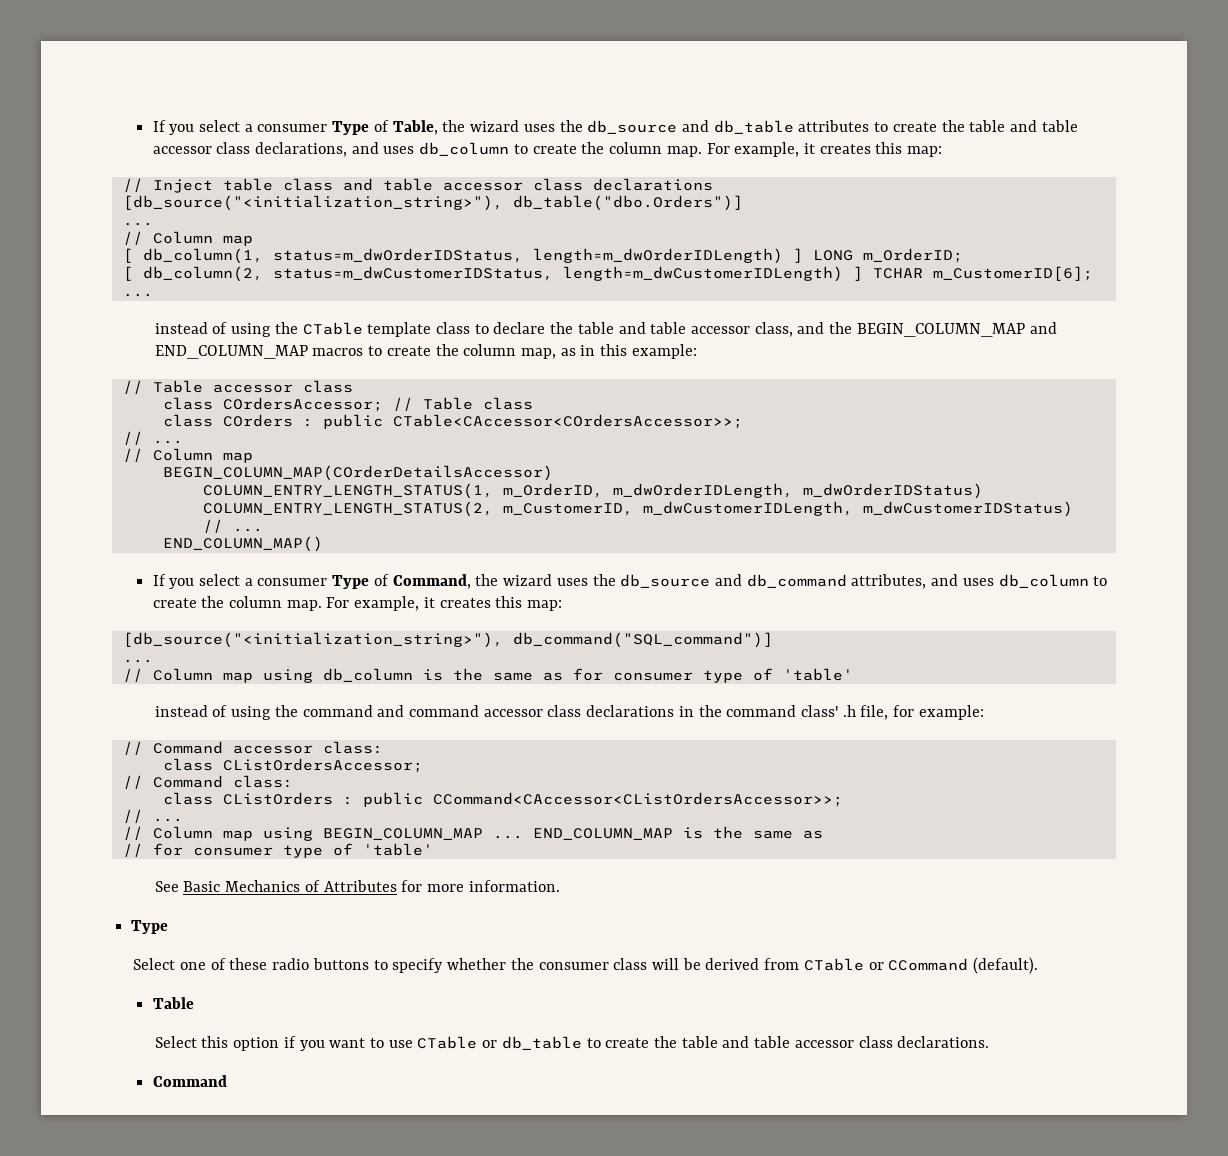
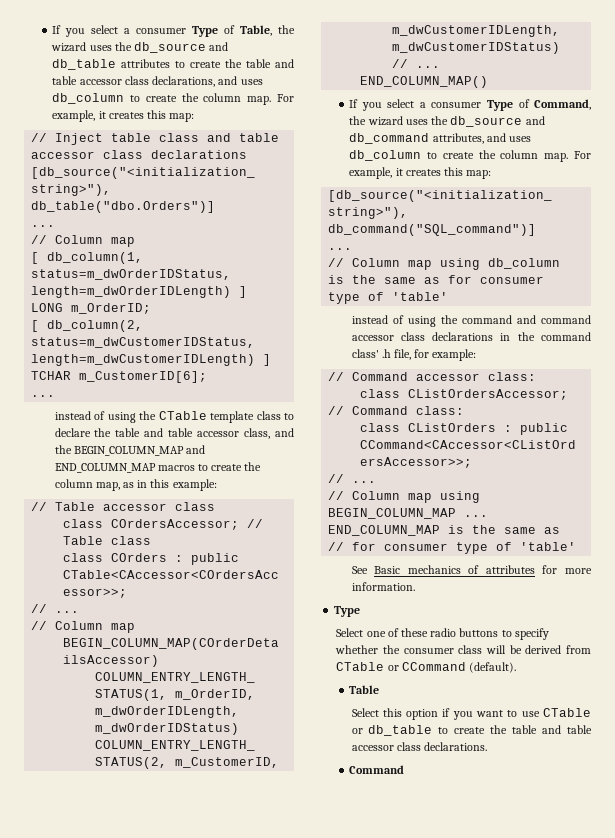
[225,880,397,892] Mechanics of Attributes -> [407,565,535,574] mechanics of attributes

